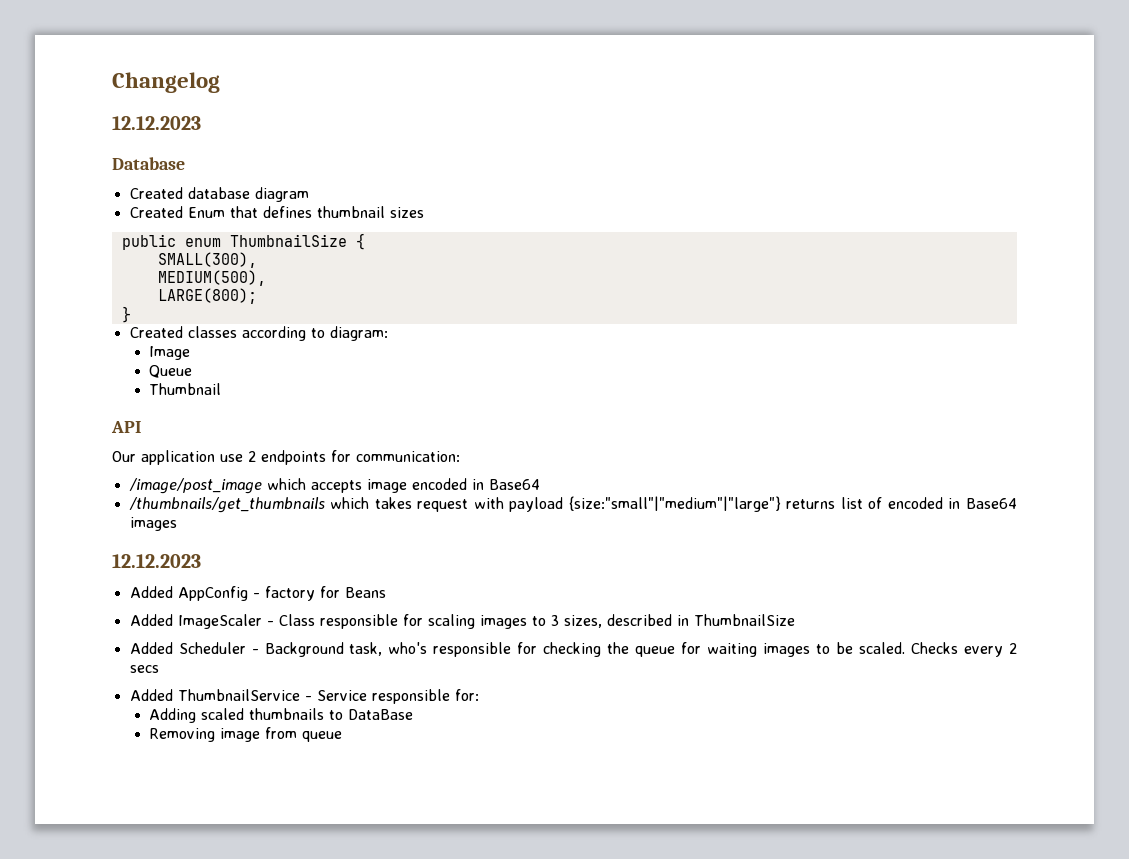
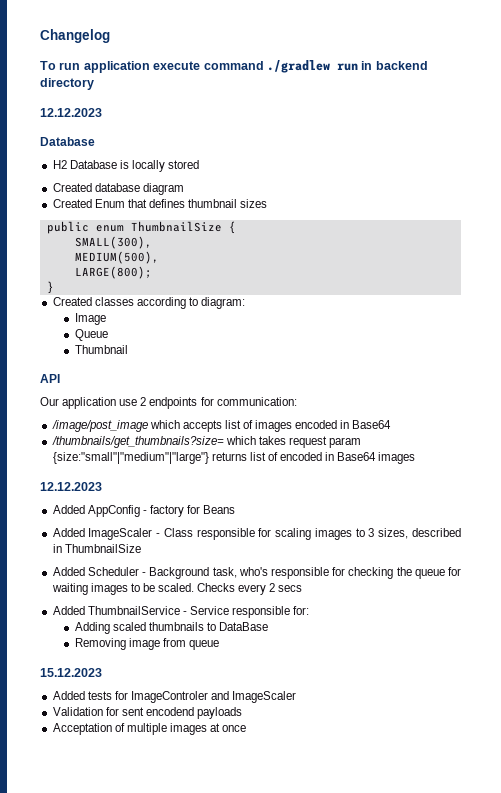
[112,116,201,130] [112,157,185,170] 12.12.2023 // Database -> [40,60,428,73] [40,78,94,90] [40,108,102,117] [40,137,95,146] [52,160,200,172] To run application execute command ./gradlew run in backend directory // 12.12.2023 // Database // H2 Database is locally stored
[366,479,407,493] image -> [224,420,293,432] list of images
[128,497,325,513] /thumbnails/get_thumbnails -> [51,436,224,448] /thumbnails/get_thumbnails?size=
[473,497,564,512] with payload -> [329,437,362,448] param
(343, 736) none -> [40,668,102,677] [52,691,297,703] [52,707,243,719] [52,723,247,735] // 15.12.2023 // Added tests for ImageControler and ImageScaler // Validation for sent encodend payloads // Acceptation of multiple images at once

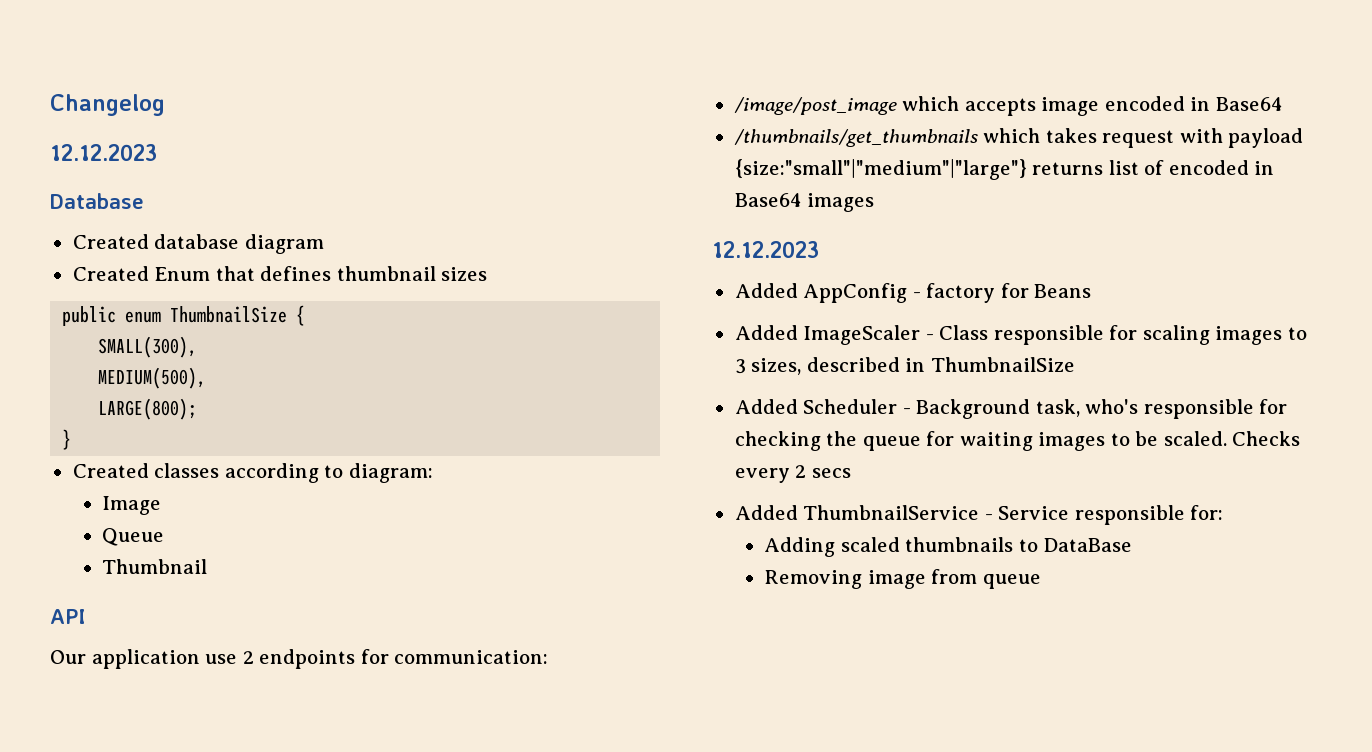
[40,60,428,73] [40,78,94,90] [40,108,102,117] [40,137,95,146] [52,160,200,172] To run application execute command ./gradlew run in backend directory // 12.12.2023 // Database // H2 Database is locally stored -> [50,144,157,161] [50,193,144,209] 12.12.2023 // Database
[224,420,293,432] list of images -> [1041,97,1100,116] image
[51,436,224,448] /thumbnails/get_thumbnails?size= -> [733,129,978,147] /thumbnails/get_thumbnails
[329,437,362,448] param -> [1179,128,1304,148] with payload
[40,668,102,677] [52,691,297,703] [52,707,243,719] [52,723,247,735] // 15.12.2023 // Added tests for ImageControler and ImageScaler // Validation for sent encodend payloads // Acceptation of multiple images at once -> (1041, 581) none

